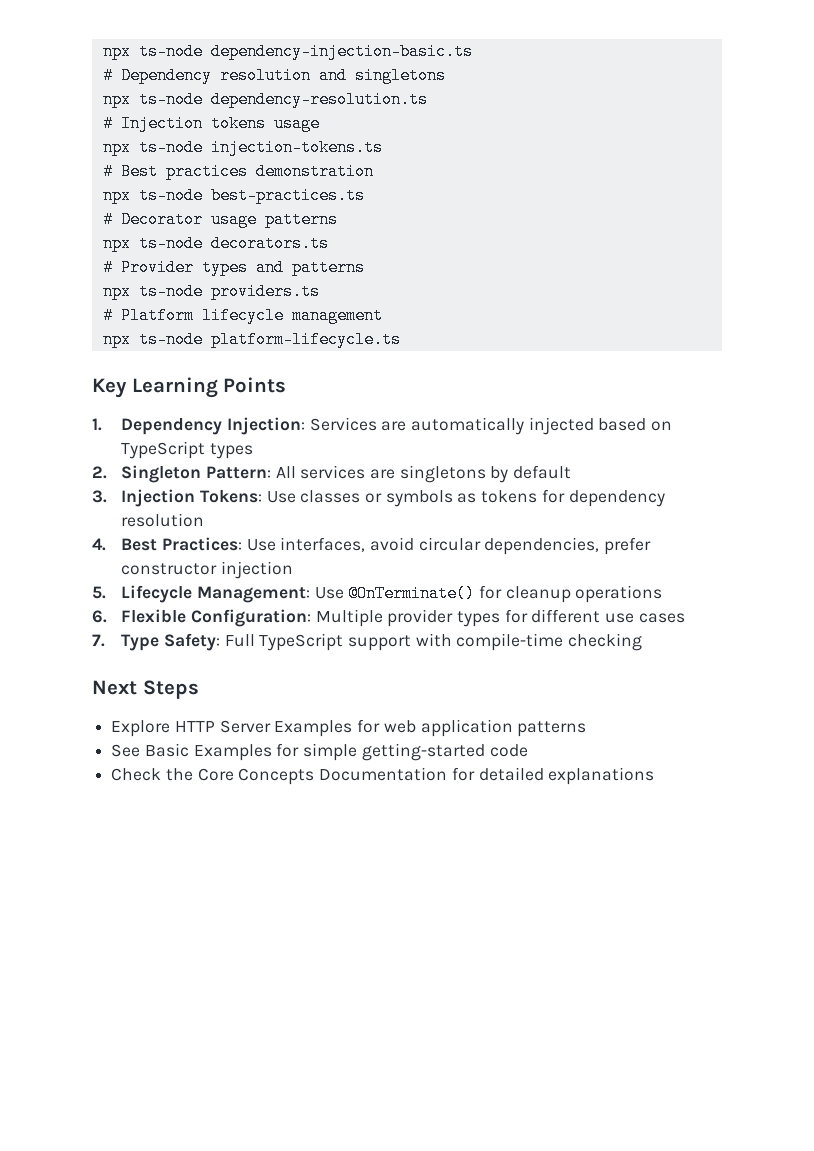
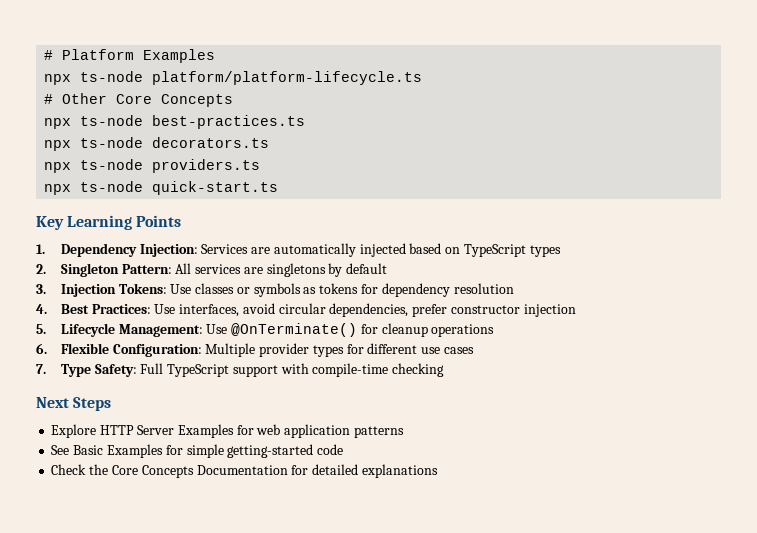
[102,43,473,60] [102,67,446,84] [102,91,428,108] [102,115,320,132] [102,139,383,156] [102,163,374,180] npx ts-node dependency-injection-basic.ts // # Dependency resolution and singletons // npx ts-node dependency-resolution.ts // # Injection tokens usage // npx ts-node injection-tokens.ts // # Best practices demonstration -> [44,49,216,63] [44,71,423,85] [44,93,234,107] # Platform Examples // npx ts-node platform/platform-lifecycle.ts // # Other Core Concepts
[102,211,338,228] // # Decorator usage patterns -> (306, 122) none
[102,259,365,276] // # Provider types and patterns -> (270, 142) none
[102,307,383,324] [102,331,401,348] // # Platform lifecycle management // npx ts-node platform-lifecycle.ts -> [44,181,279,195] // npx ts-node quick-start.ts

